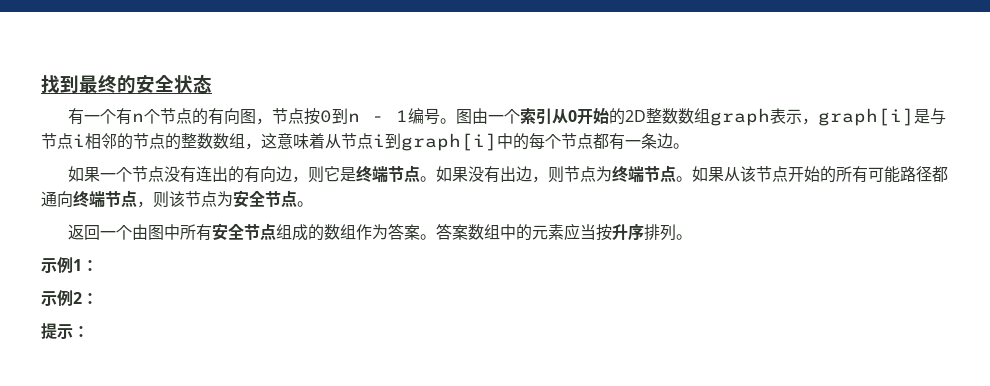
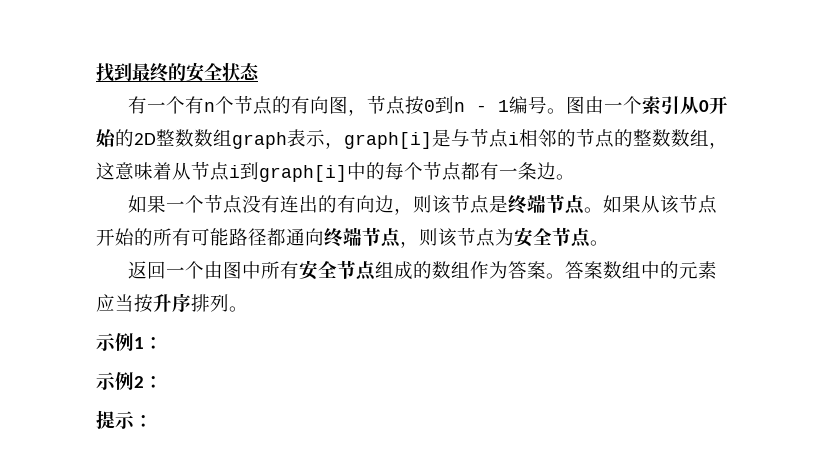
[324,165,613,183] 它是终端节点。如果没有出边，则节点为 -> [431,194,508,214] 该节点是

